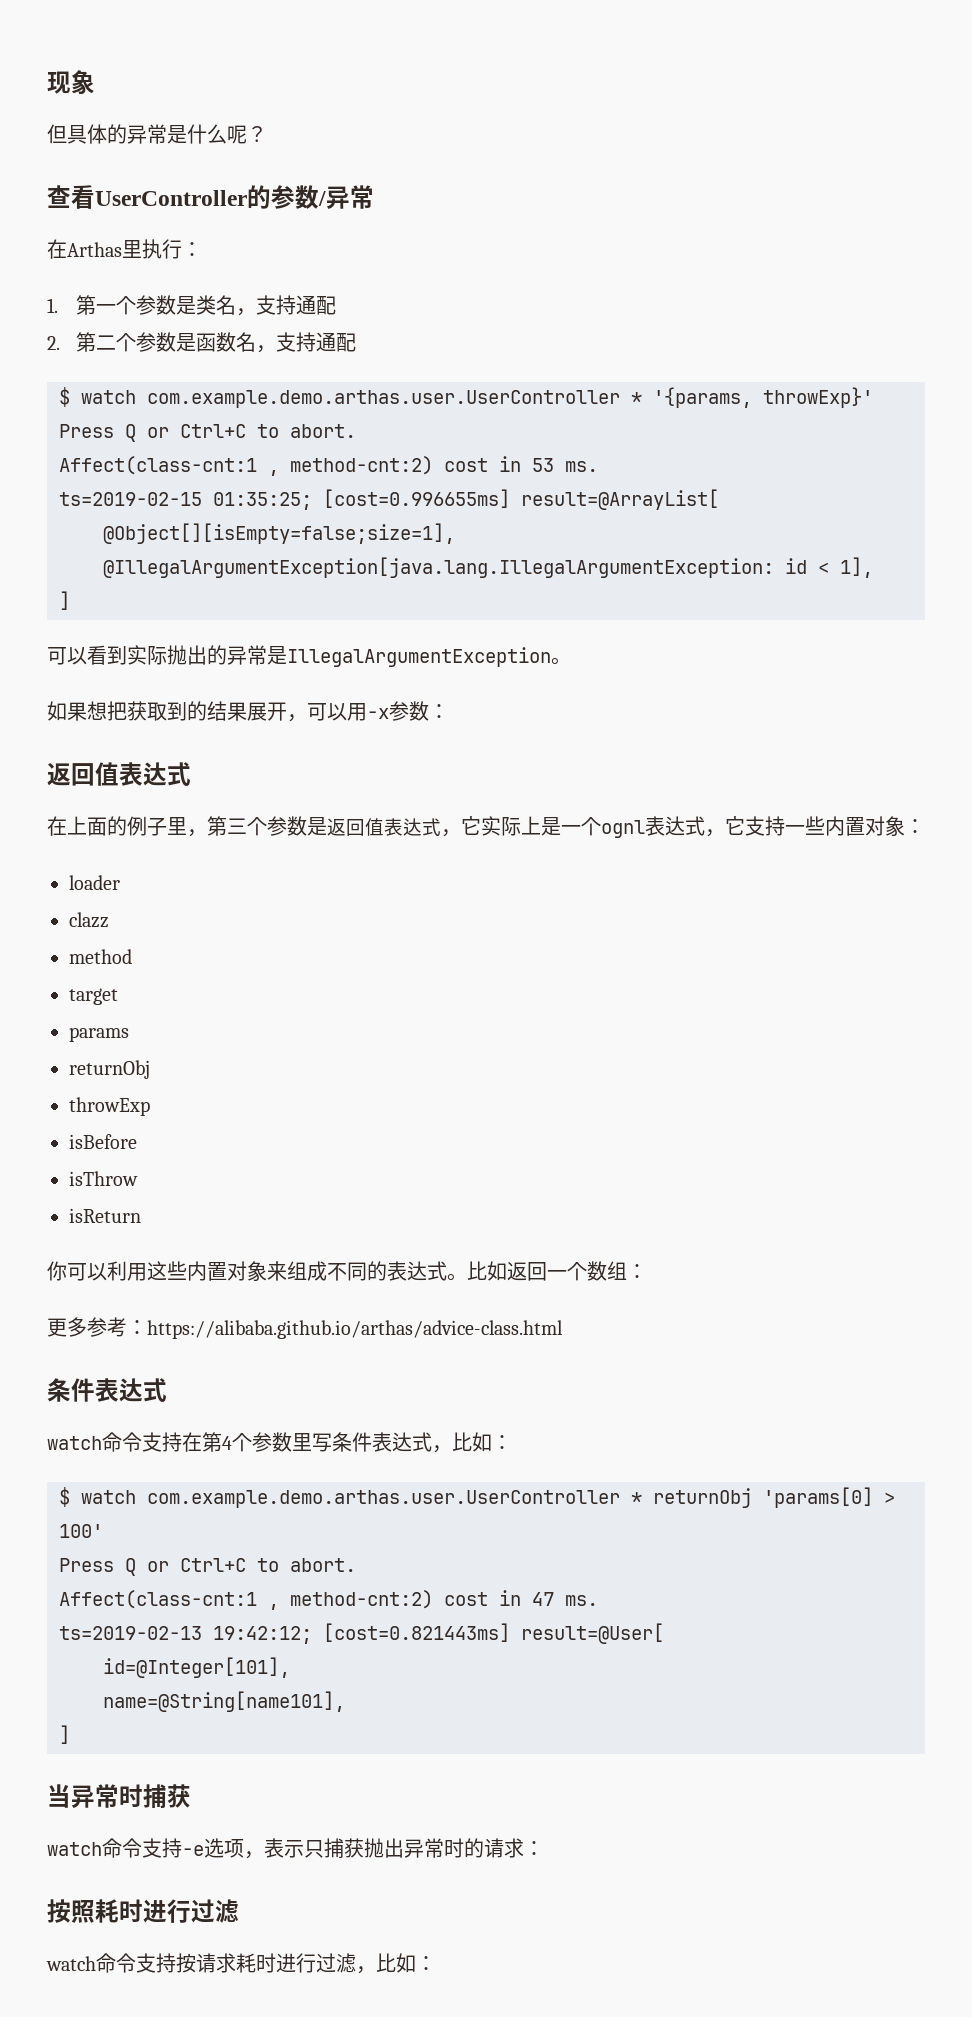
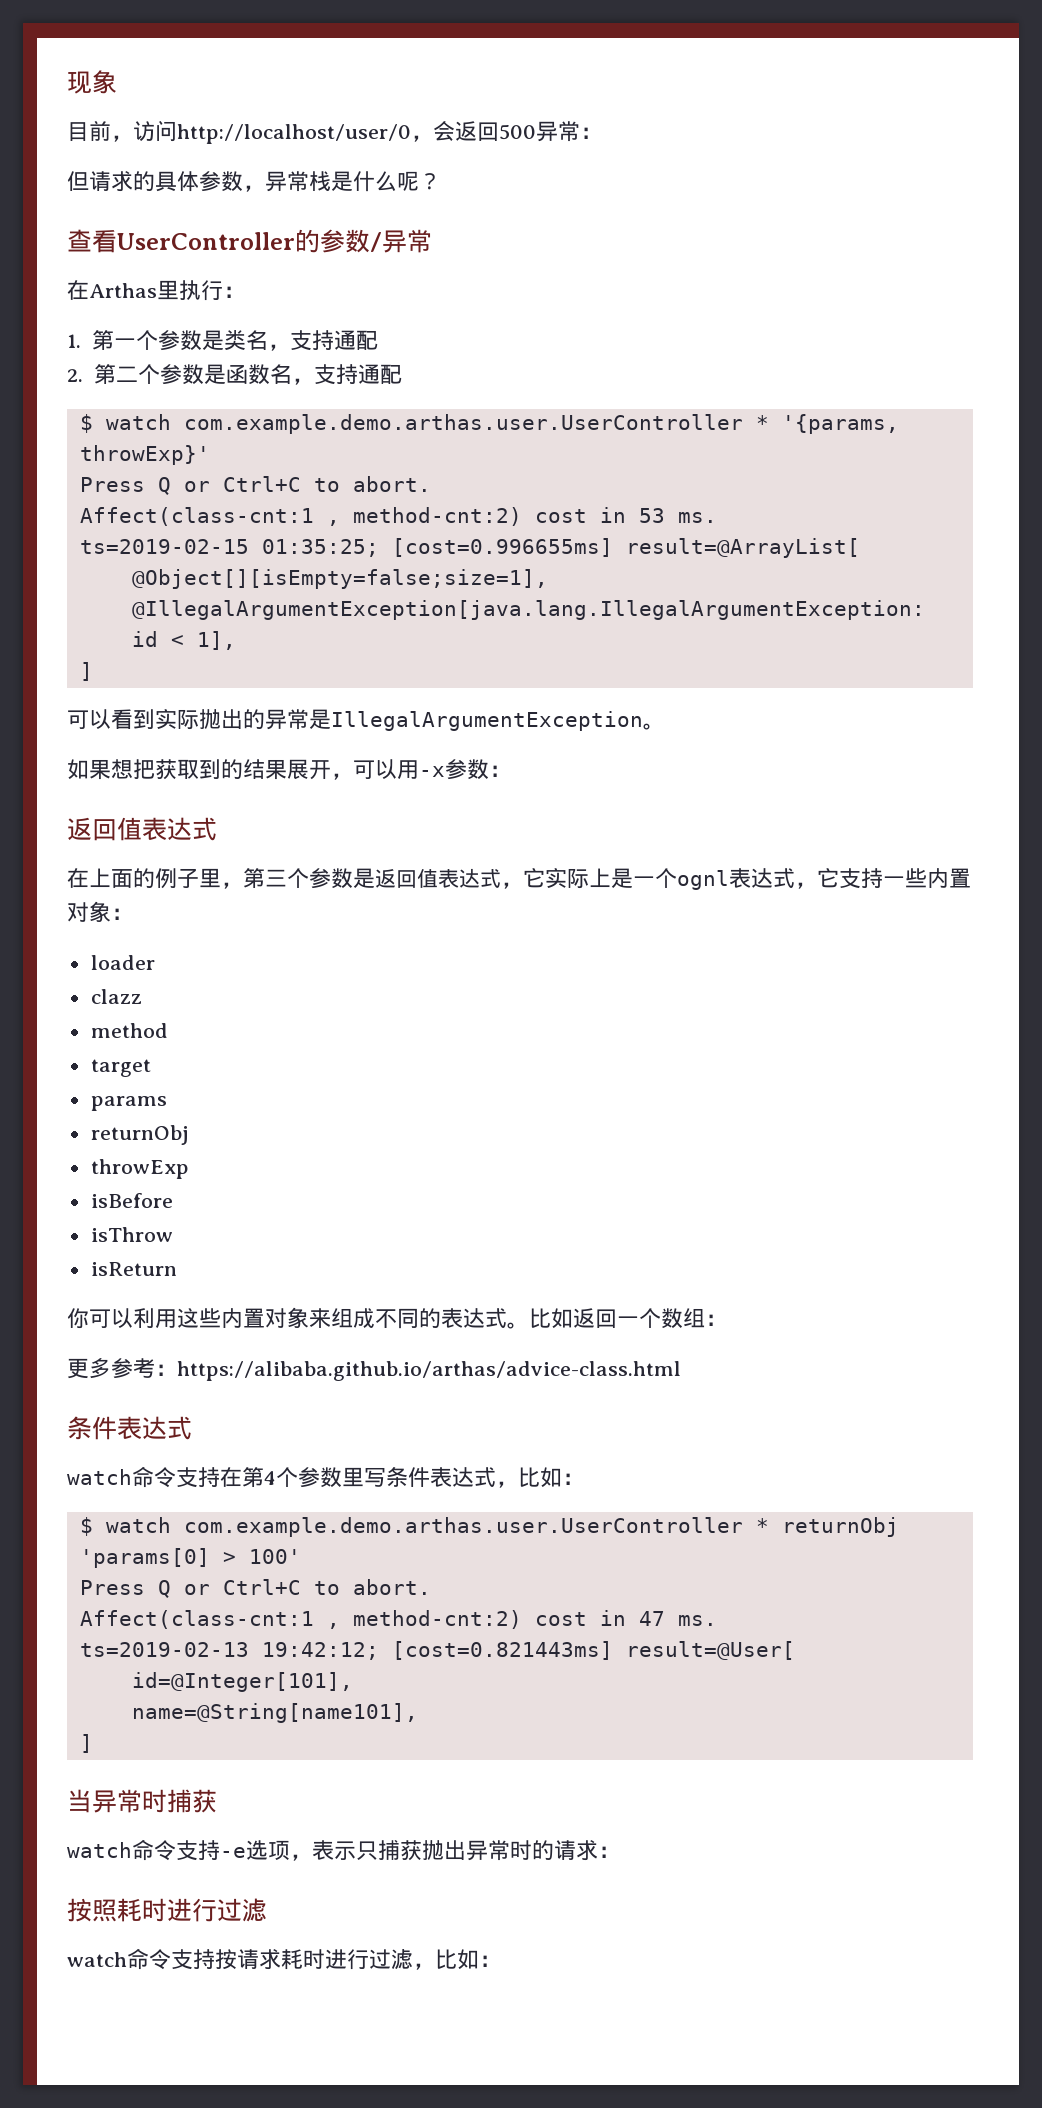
[47,124,167,144] 但具体的异常 -> [67,120,602,144] [67,171,331,192] 目前，访问http://localhost/user/0，会返回500异常： // 但请求的具体参数，异常栈

